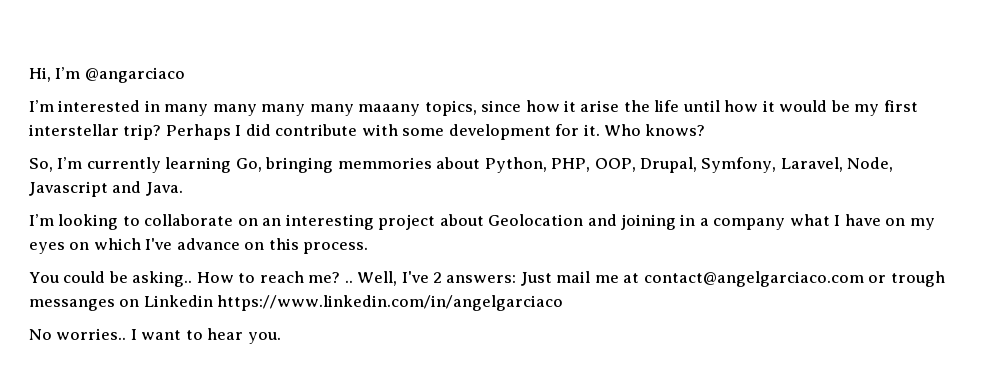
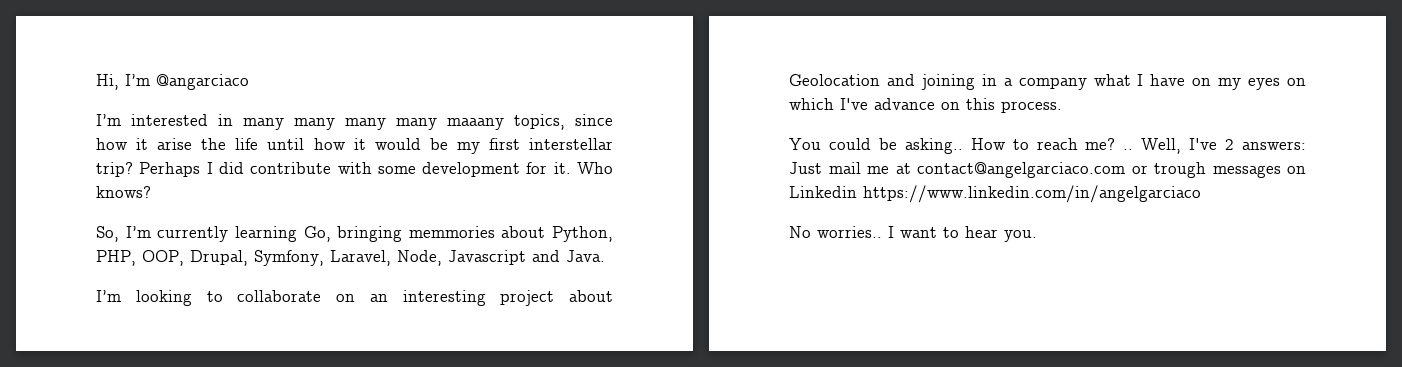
[29,299,115,311] messanges -> [1212,165,1281,178] messages

